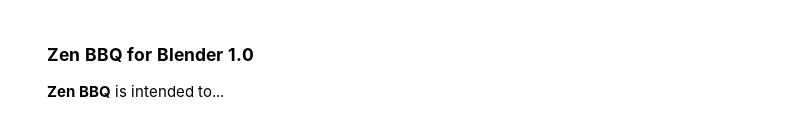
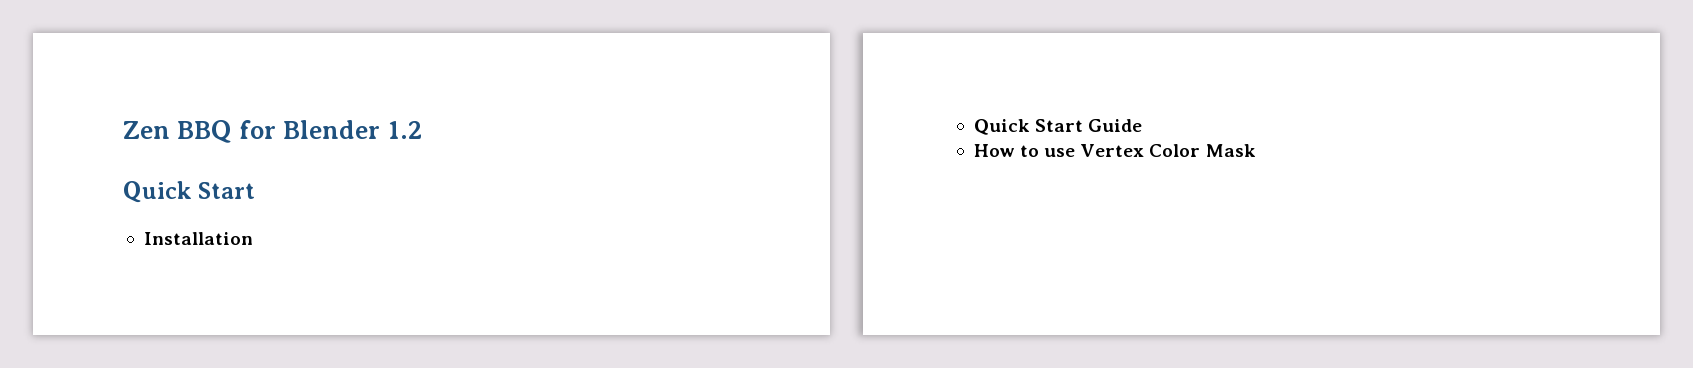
[227,48,254,61] [47,84,225,98] 1.0 // Zen BBQ is intended to... -> [387,121,422,139] [123,181,256,203] [143,232,253,245] [973,119,1143,135] [973,144,1256,157] 1.2 // Quick Start // Installation // Quick Start Guide // How to use Vertex Color Mask

